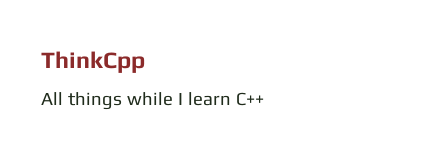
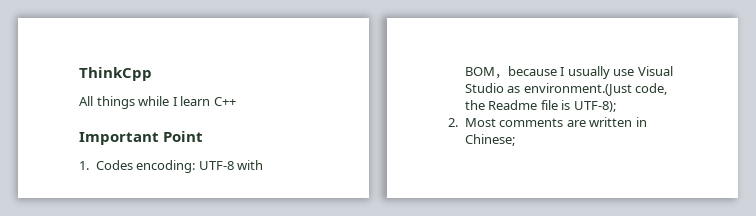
(264, 99) none -> [79,131,204,145] [79,160,264,173] [464,66,673,79] [464,83,668,96] [464,100,616,112] [448,117,647,127] [464,134,515,146] // Important Point // 1. Codes encoding: UTF-8 with BOM，because I usually use Visual Studio as environment.(Just code, the Readme file is UTF-8); // 2. Most comments are written in Chinese;

